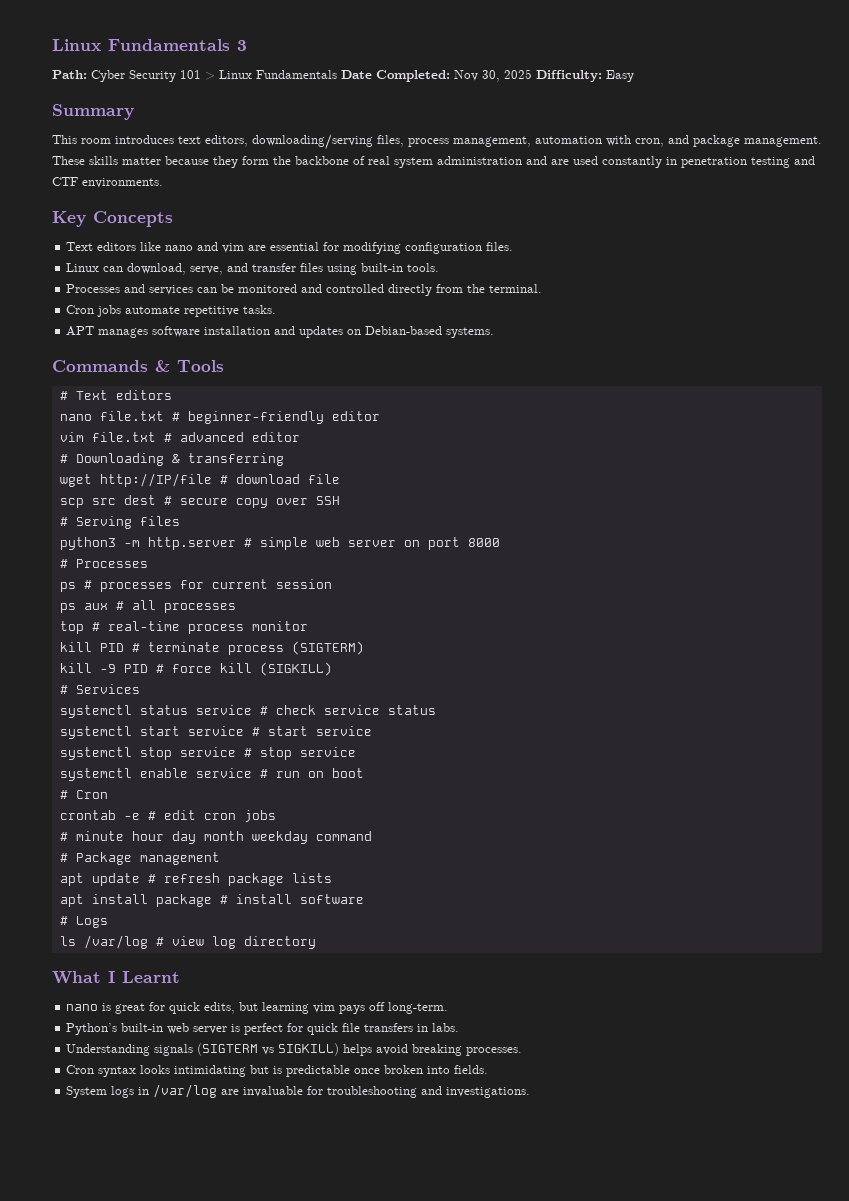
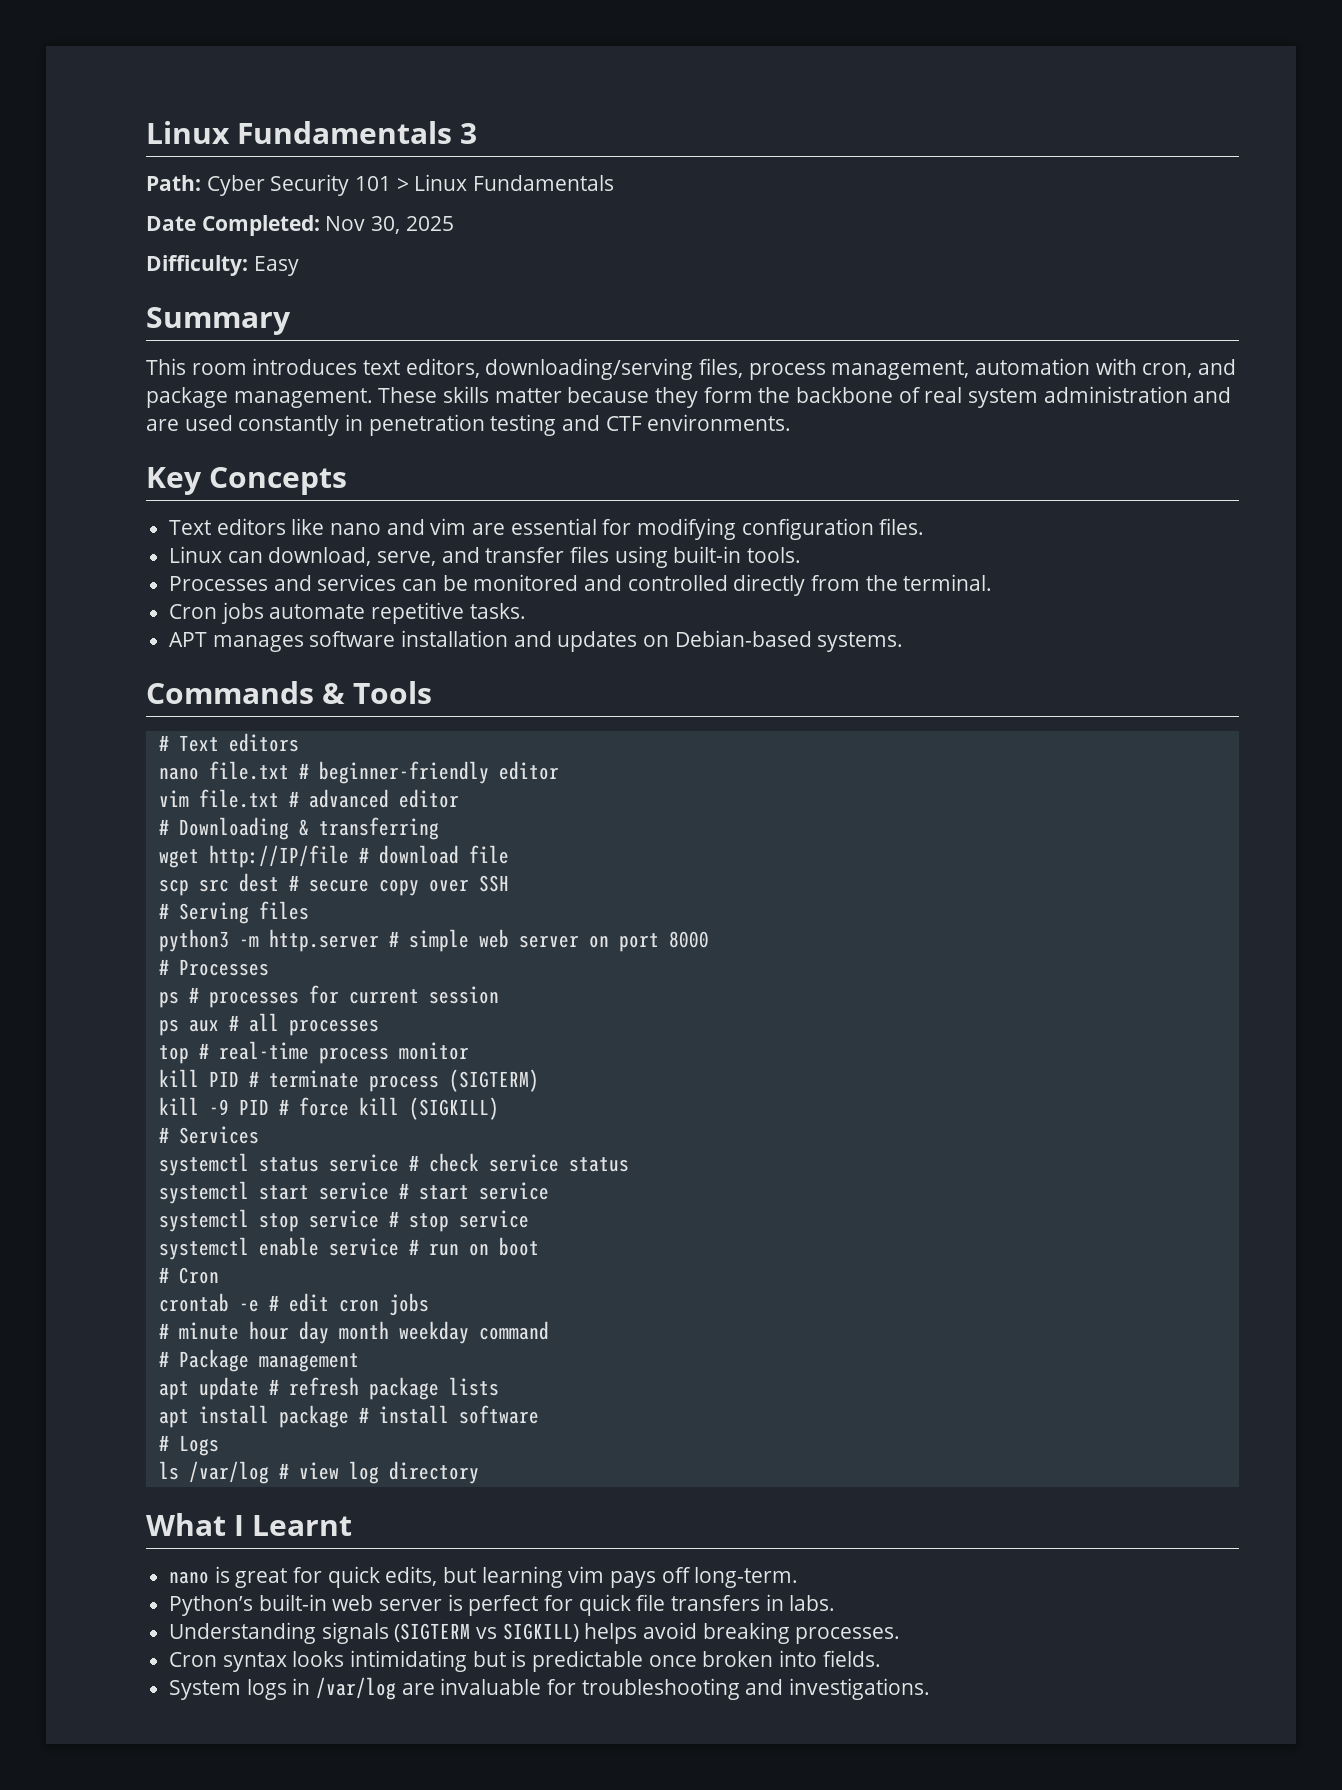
(337, 74) none -> (615, 183) //
(532, 74) none -> (454, 223) //

